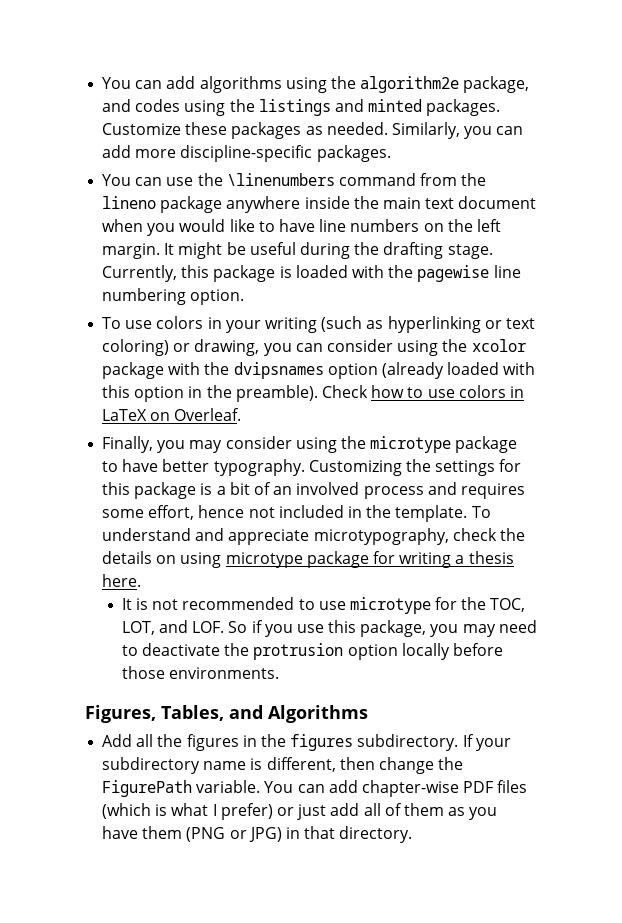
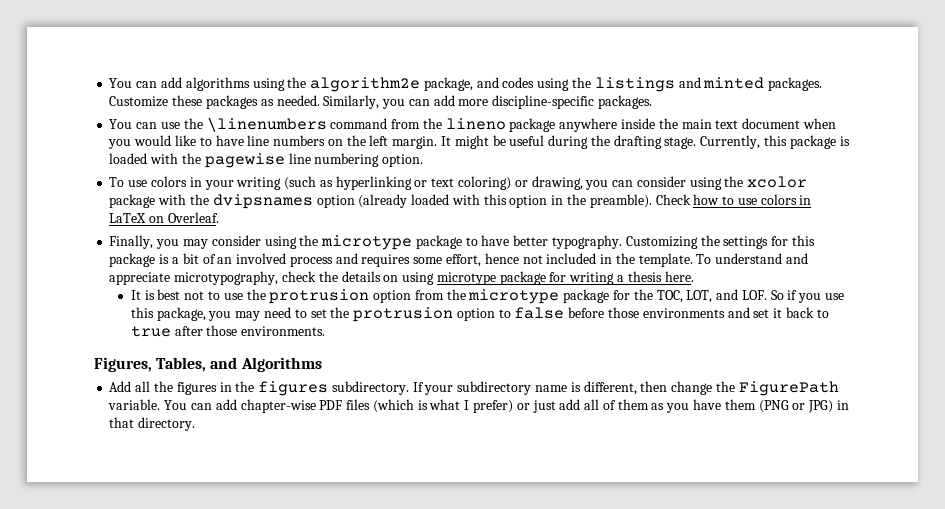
[152,597,431,614] not recommended to use microtype -> [157,289,610,304] best not to use the protrusion option from the microtype package
[142,643,503,660] deactivate the protrusion option locally before -> [310,307,829,322] [130,326,203,337] set the protrusion option to false before those environments and set it back to true after

